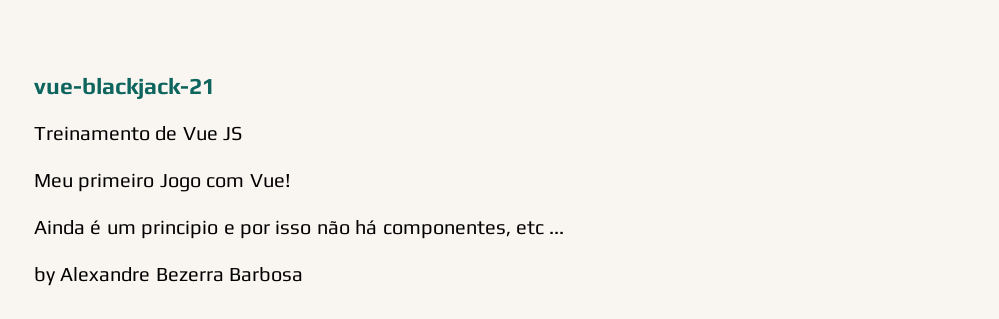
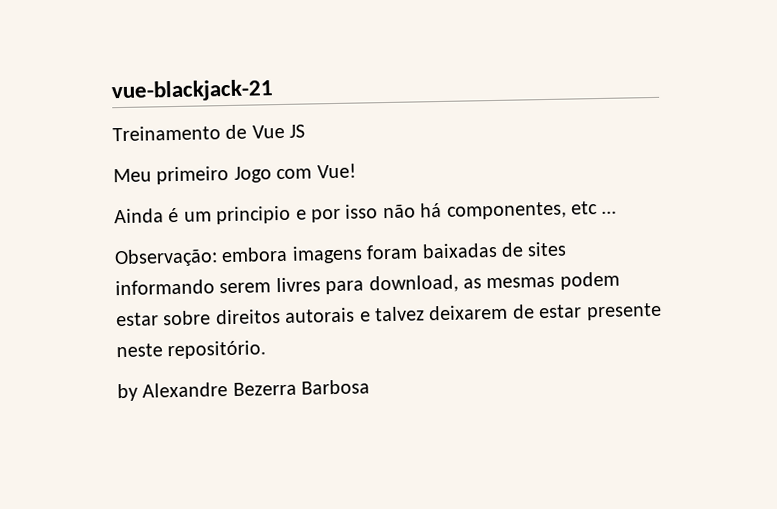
(565, 232) none -> [114,241,568,268] [115,271,620,296] [116,302,662,327] [116,340,267,360] // Observação: embora imagens foram baixadas de sites informando serem livres para download, as mesmas podem estar sobre direitos autorais e talvez deixarem de estar presente neste repositório.

